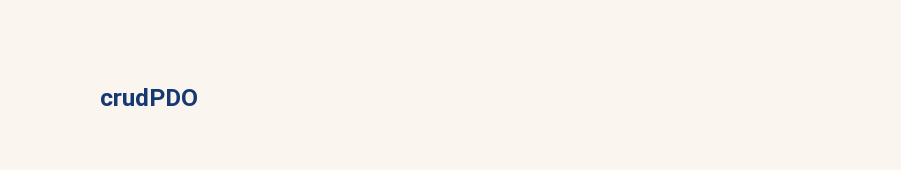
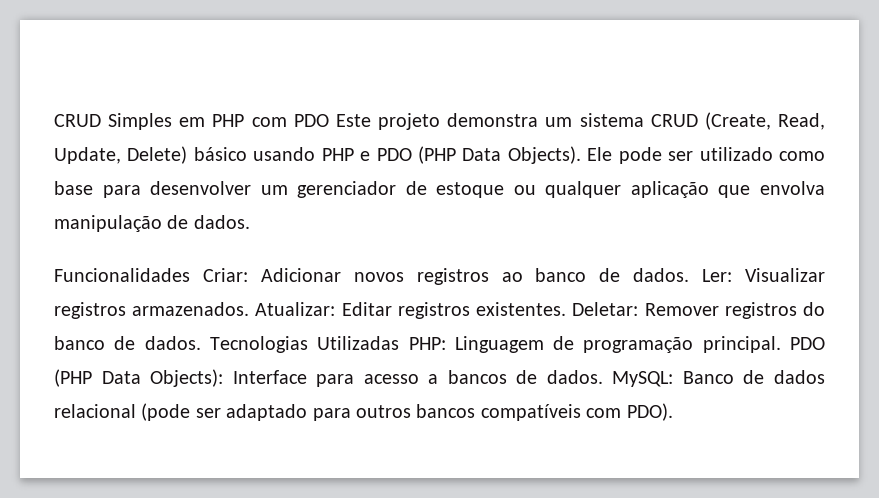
[100,88,198,106] crudPDO -> [54,112,826,130] [54,146,826,164] [54,181,825,198] [54,215,250,232] [54,268,825,285] [54,302,825,319] [54,336,825,353] [54,369,825,387] [54,403,673,421] CRUD Simples em PHP com PDO Este projeto demonstra um sistema CRUD (Create, Read, Update, Delete) básico usando PHP e PDO (PHP Data Objects). Ele pode ser utilizado como base para desenvolver um gerenciador de estoque ou qualquer aplicação que envolva manipulação de dados. // Funcionalidades Criar: Adicionar novos registros ao banco de dados. Ler: Visualizar registros armazenados. Atualizar: Editar registros existentes. Deletar: Remover registros do banco de dados. Tecnologias Utilizadas PHP: Linguagem de programação principal. PDO (PHP Data Objects): Interface para acesso a bancos de dados. MySQL: Banco de dados relacional (pode ser adaptado para outros bancos compatíveis com PDO).

